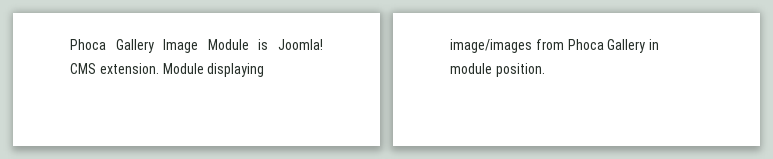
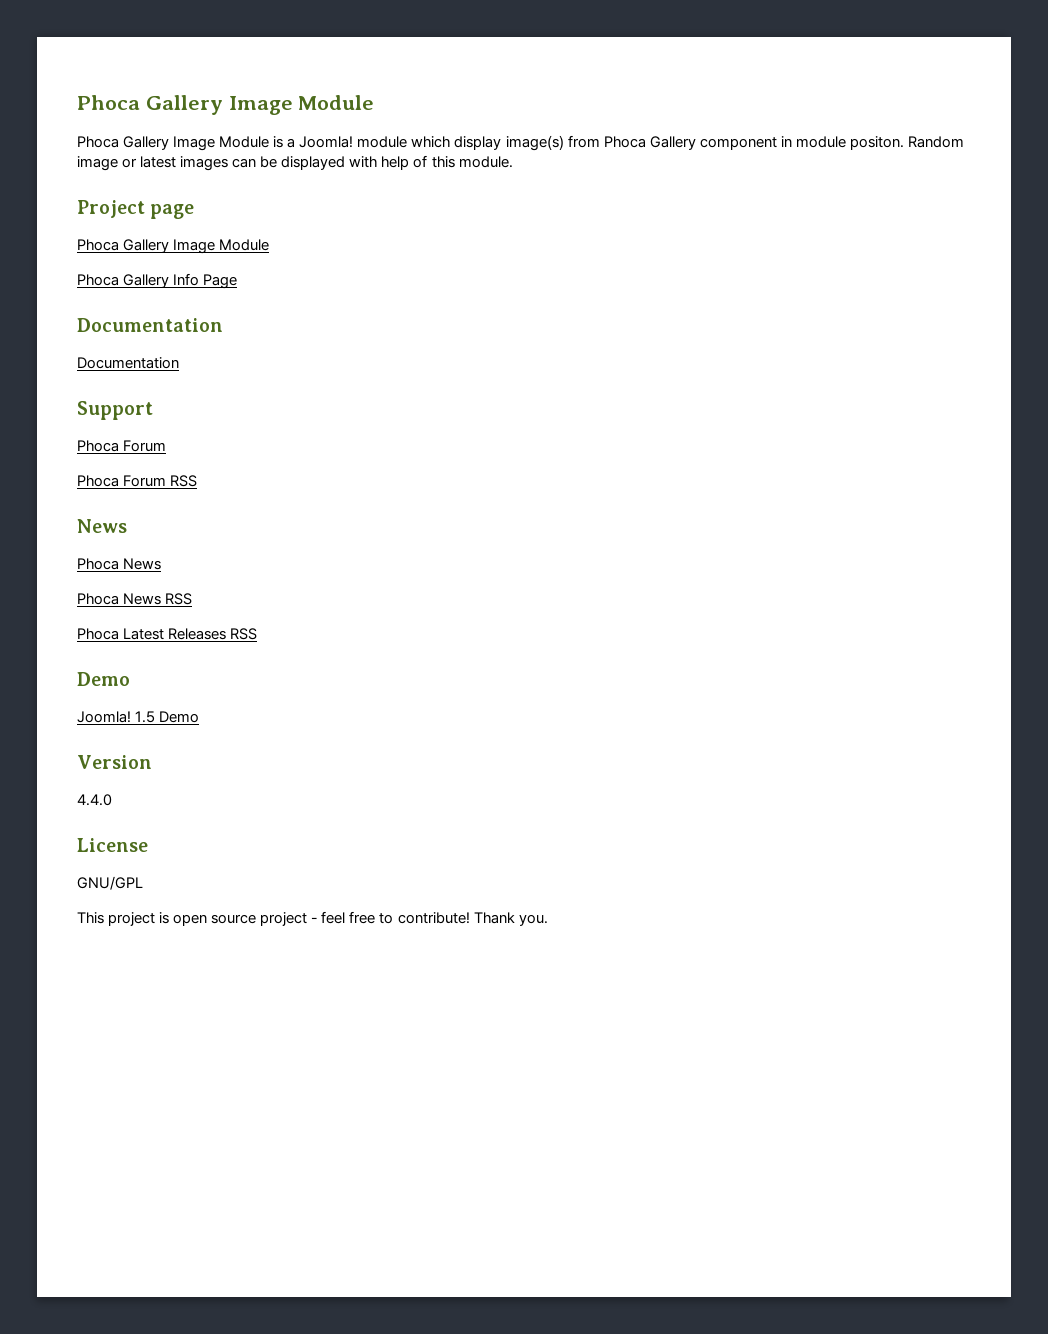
[70,39,323,53] [70,63,265,77] [450,39,532,53] Phoca Gallery Image Module is Joomla! CMS extension. Module displaying image/images -> [77,95,375,115] [77,135,564,151] Phoca Gallery Image Module // Phoca Gallery Image Module is a Joomla! module which display image(s)
(646, 46) none -> [699,137,777,150] component
[495,63,545,77] position. -> [849,136,964,150] [77,155,513,171] [77,200,195,219] [77,239,270,254] [77,273,238,289] [77,318,223,332] [77,357,179,369] [77,401,153,420] [77,440,167,452] [77,475,198,487] [77,519,127,533] [77,558,162,570] [77,593,193,605] [77,628,258,640] [77,672,130,686] [77,711,200,723] [77,755,152,769] [77,794,112,806] [77,838,148,852] [77,876,143,890] [77,911,548,926] positon. Random image or latest images can be displayed with help of this module. // Project page // Phoca Gallery Image Module // Phoca Gallery Info Page // Documentation // Documentation // Support // Phoca Forum // Phoca Forum RSS // News // Phoca News // Phoca News RSS // Phoca Latest Releases RSS // Demo // Joomla! 1.5 Demo // Version // 4.4.0 // License // GNU/GPL // This project is open source project - feel free to contribute! Thank you.

